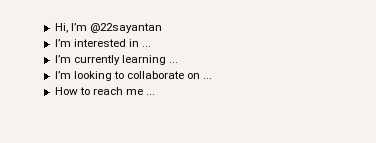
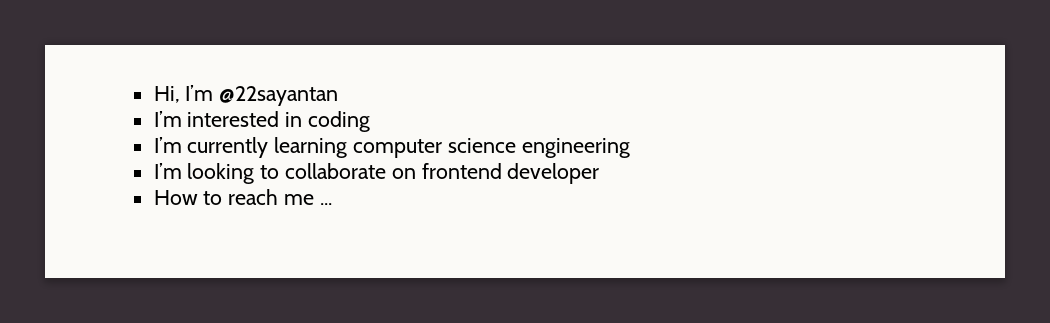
[141,46,151,47] ... -> [308,111,371,132] coding
[168,62,178,63] ... -> [353,138,630,158] computer science engineering
[203,78,213,79] ... -> [421,163,600,184] frontend developer

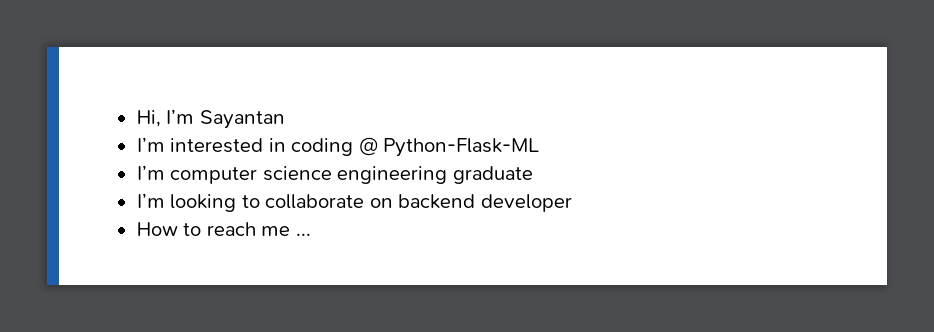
[219,86,339,106] @22sayantan -> [199,110,285,129] Sayantan
[153,137,348,158] // I’m currently learning -> [358,137,540,157] [136,165,165,180] @ Python-Flask-ML // I’m
(630, 148) none -> [452,166,533,184] graduate
[421,163,502,179] frontend -> [398,194,476,209] backend

